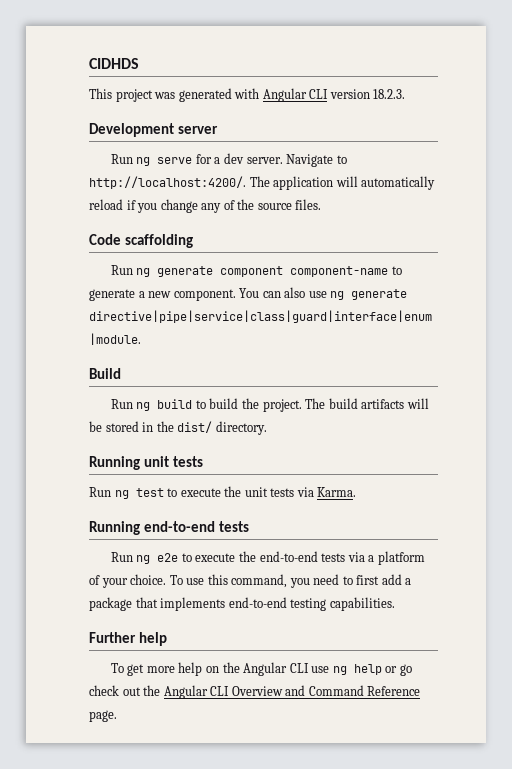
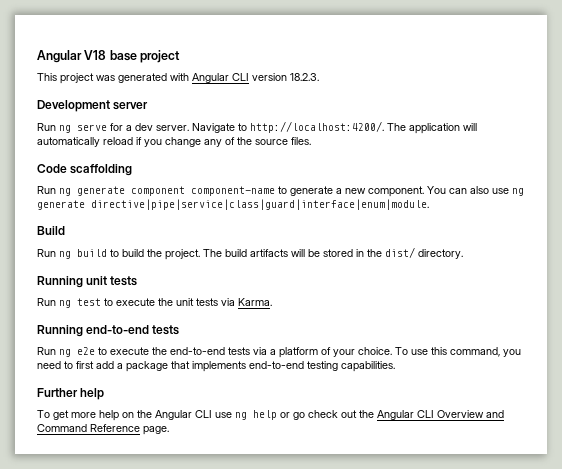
[89,58,139,69] CIDHDS -> [37,50,181,63] Angular V18 base project

